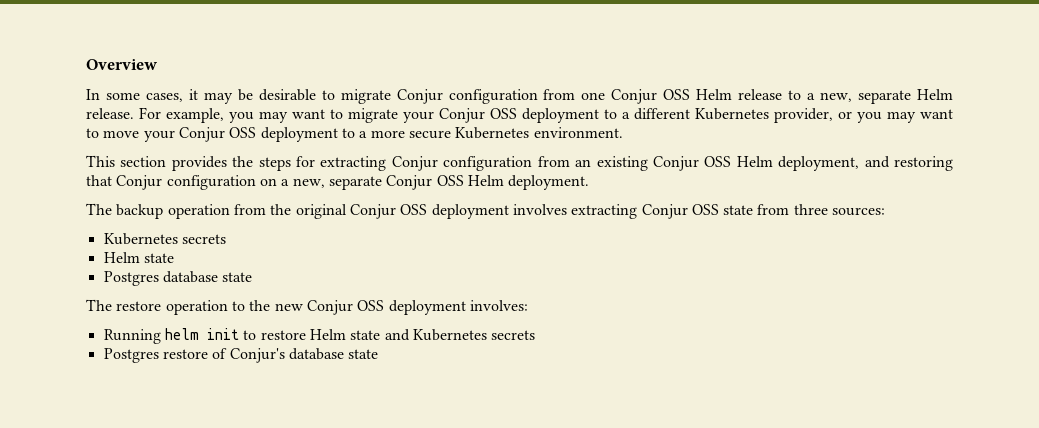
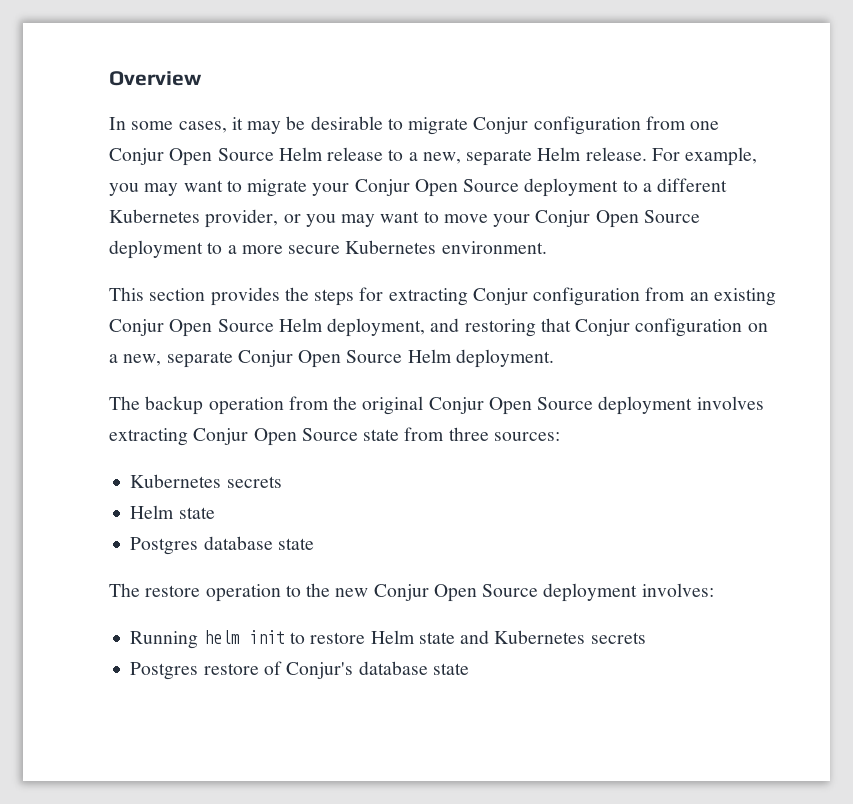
[663,89,691,100] OSS -> [169,148,274,166] Open Source
[490,108,517,119] OSS -> [414,179,520,197] Open Source
[229,127,257,138] OSS -> [595,210,700,228] Open Source
[704,156,732,167] OSS -> [169,319,274,337] Open Source
[436,175,464,186] OSS -> [298,350,403,368] Open Source
[400,204,428,215] OSS -> [488,397,594,415] Open Source
[691,204,719,215] OSS -> [253,428,358,446] Open Source
[357,300,385,311] OSS -> [433,584,539,602] Open Source

